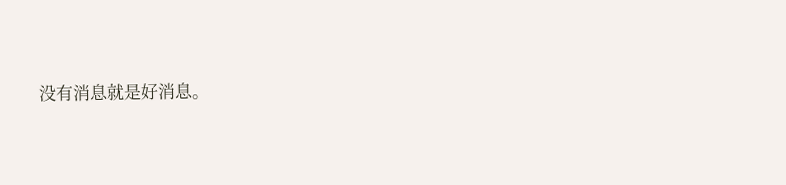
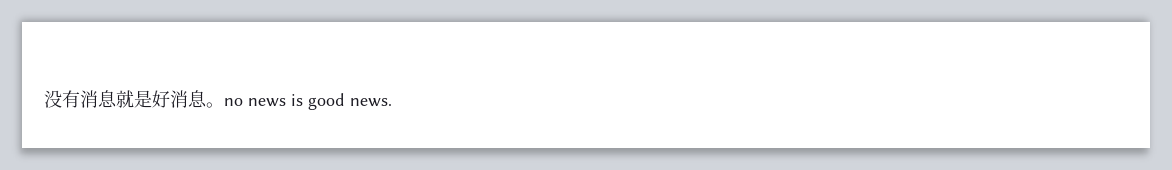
(210, 97) none -> [224,93,392,110] no news is good news.

